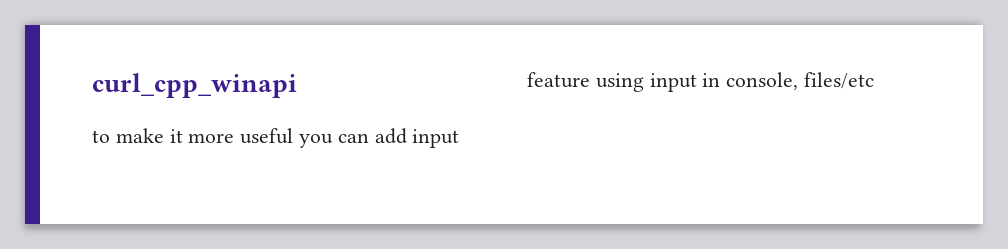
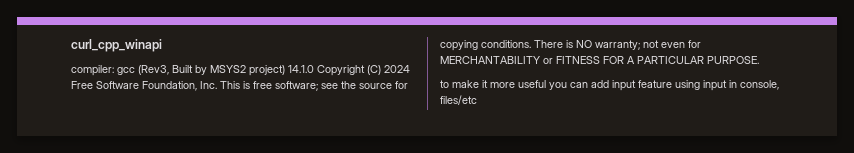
(297, 85) none -> [71,65,410,76] [71,81,408,91] [440,40,701,51] [440,56,759,64] // compiler: gcc (Rev3, Built by MSYS2 project) 14.1.0 Copyright (C) 2024 Free Software Foundation, Inc. This is free software; see the source for copying conditions. There is NO warranty; not even for MERCHANTABILITY or FITNESS FOR A PARTICULAR PURPOSE.

